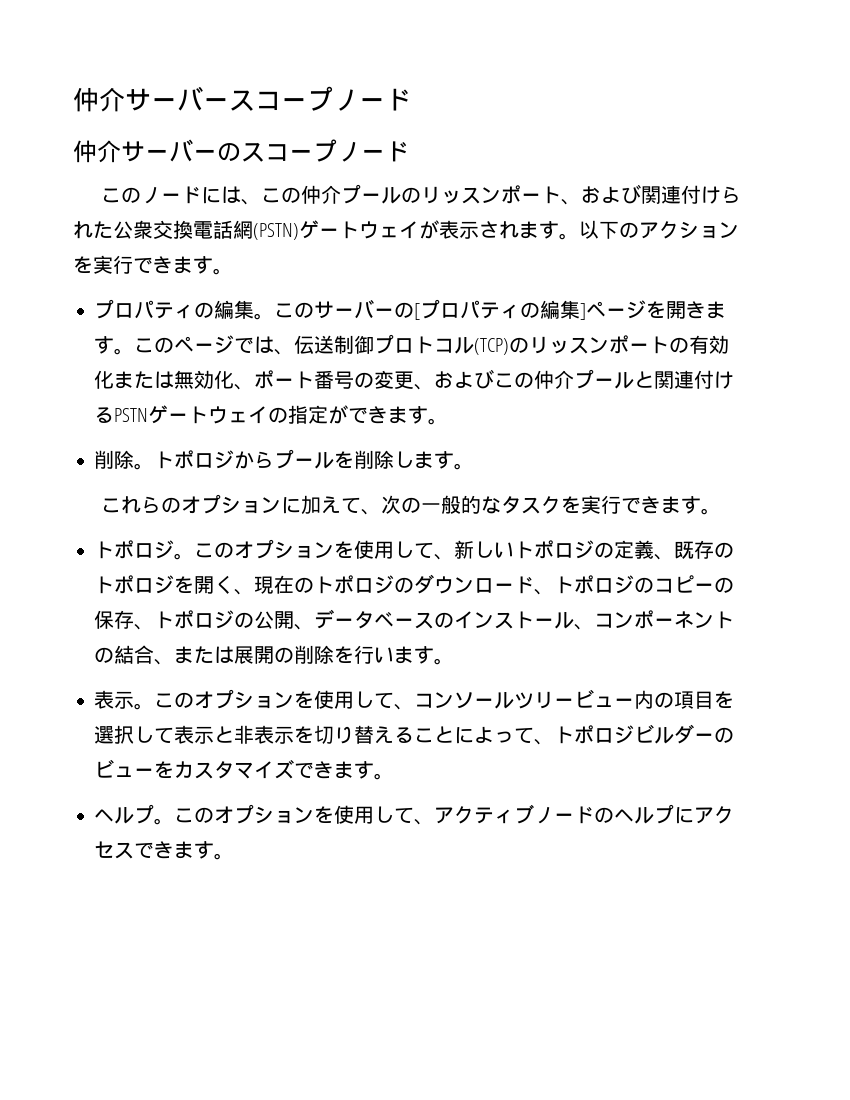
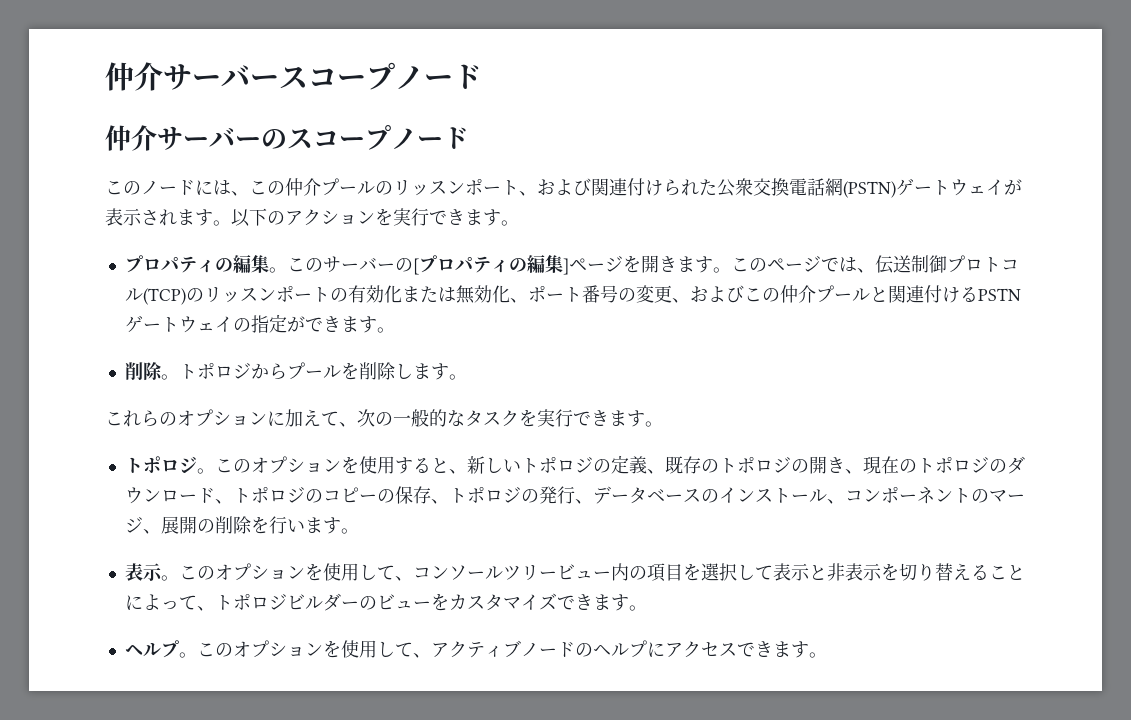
[394,541,435,559] して -> [394,457,449,474] すると
[174,575,235,594] を開く -> [790,456,845,474] の開き
[254,611,295,629] 公開 -> [538,486,575,504] 発行
[114,645,235,665] 結合、または -> [988,490,1025,502] [124,517,161,534] マージ、

